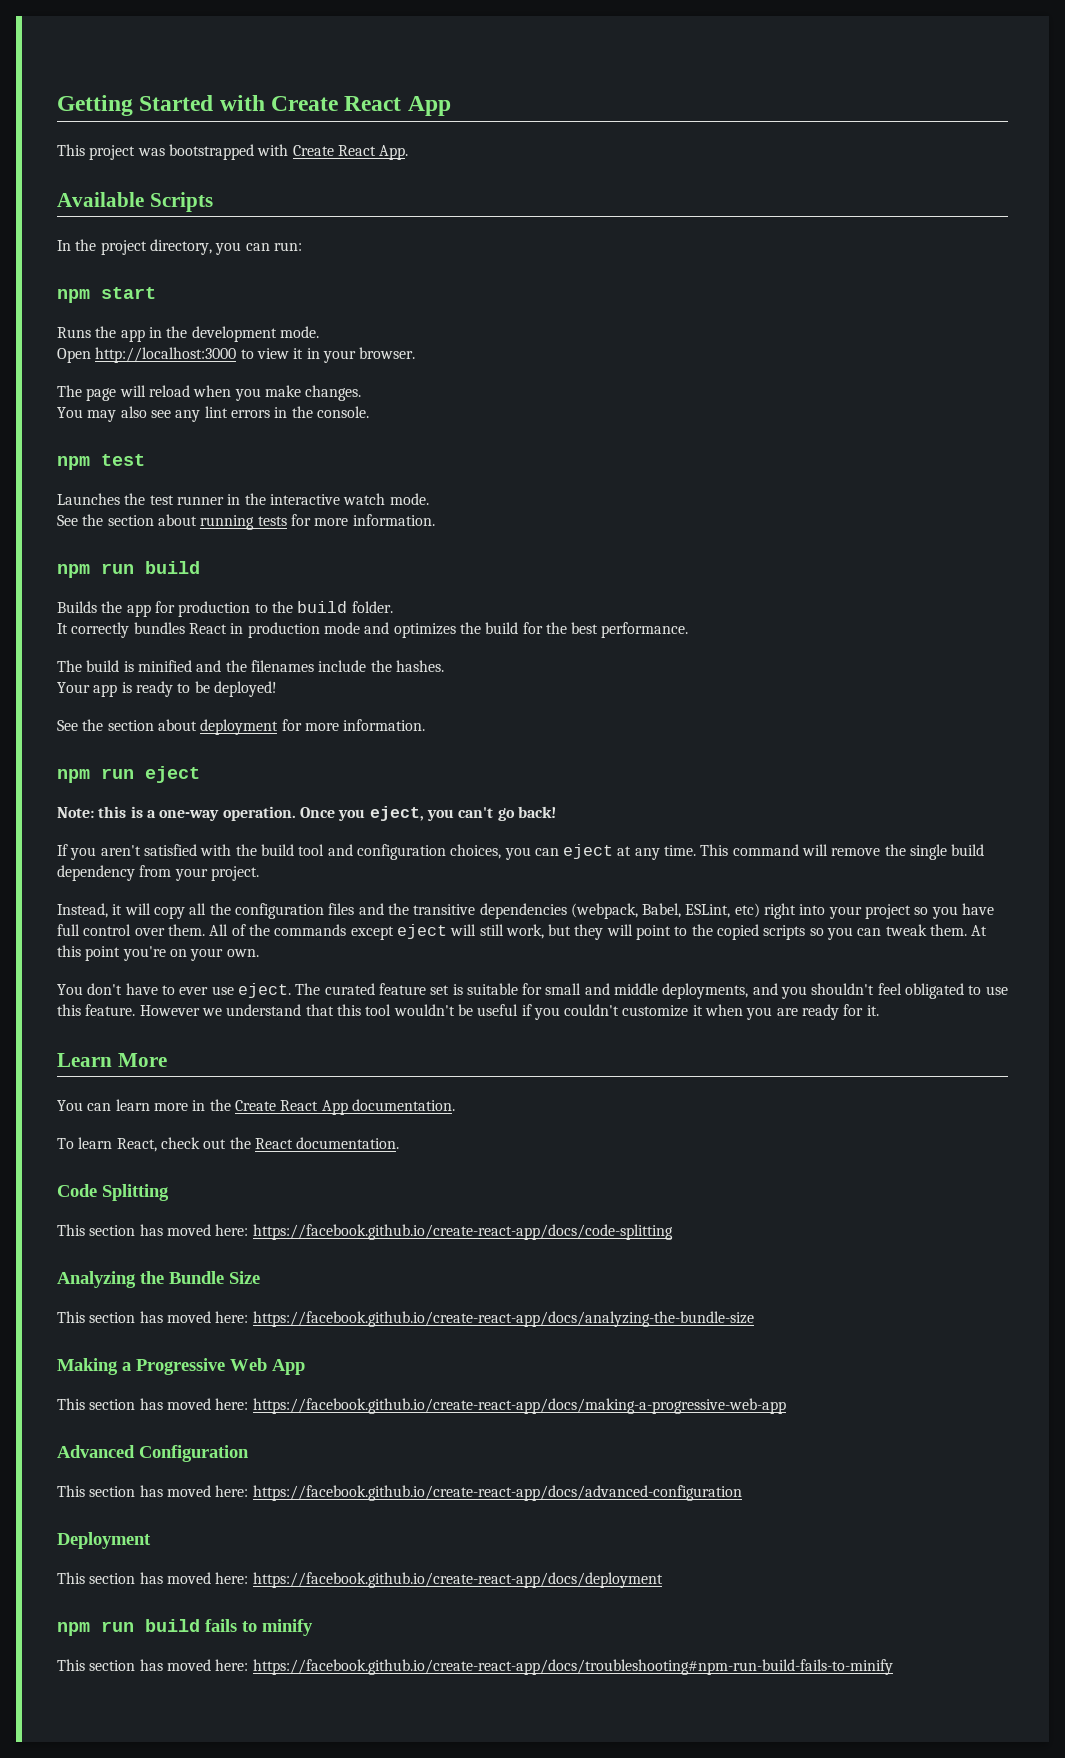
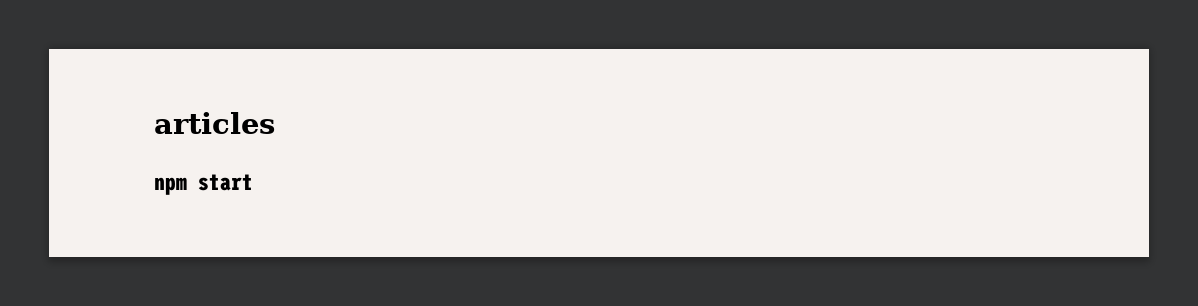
[57,95,451,116] [57,144,409,160] [57,192,213,212] [57,239,302,255] [57,287,156,303] [57,326,319,342] [57,347,416,363] [57,385,362,401] [57,406,369,422] [57,454,145,470] [57,493,429,505] [57,514,435,530] [57,561,200,578] [57,601,393,617] [57,622,689,638] [57,660,444,672] [57,681,277,697] [57,719,426,735] [57,766,200,783] [57,806,556,821] [57,844,985,860] [57,865,259,881] [57,903,995,919] [57,924,988,940] [57,945,259,961] [57,983,1008,999] [57,1004,879,1020] [57,1053,167,1067] [57,1099,455,1115] [57,1137,400,1152] [57,1184,169,1201] [57,1224,673,1240] [57,1271,260,1288] [57,1311,754,1327] [57,1358,305,1375] [57,1398,786,1414] [57,1445,249,1462] [57,1485,742,1501] [57,1532,151,1549] [57,1572,663,1588] [57,1619,313,1636] [57,1659,893,1675] Getting Started with Create React App // This project was bootstrapped with Create React App. // Available Scripts // In the project directory, you can run: // npm start // Runs the app in the development mode. // Open http://localhost:3000 to view it in your browser. // The page will reload when you make changes. // You may also see any lint errors in the console. // npm test // Launches the test runner in the interactive watch mode. // See the section about running tests for more information. // npm run build // Builds the app for production to the build folder. // It correctly bundles React in production mode and optimizes the build for the best performance. // The build is minified and the filenames include the hashes. // Your app is ready to be deployed! // See the section about deployment for more information. // npm run eject // Note: this is a one-way operation. Once you eject, you can't go back! // If you aren't satisfied with the build tool and configuration choices, you can eject at any time. This command will remove the single build dependency from your project. // Instead, it will copy all the configuration files and the transitive dependencies (webpack, Babel, ESLint, etc) right into your project so you have full control over them. All of the commands except eject will still work, but they will point to the copied scripts so you can tweak them. At this point you're on your own. // You don't have to ever use eject. The curated feature set is suitable for small and middle deployments, and you shouldn't feel obligated to use this feature. However we understand that this tool wouldn't be useful if you couldn't customize it when you are ready for it. // Learn More // You can learn more in the Create React App documentation. // To learn React, check out the React documentation. // Code Splitting // This section has moved here: https://facebook.github.io/create-react-app/docs/code-splitting // Analyzing the Bundle Size // This section has moved here: https://facebook.github.io/create-react-app/docs/analyzing-the-bundle-size // Making a Progressive Web App // This section has moved here: https://facebook.github.io/create-react-app/docs/making-a-progressive-web-app // Advanced Configuration // This section has moved here: https://facebook.github.io/create-react-app/docs/advanced-configuration // Deployment // This section has moved here: https://facebook.github.io/create-react-app/docs/deployment // npm run build fails to minify // This section has moved here: https://facebook.github.io/create-react-app/docs/troubleshooting#npm-run-build-fails-to-minify -> [154,112,275,134] [154,174,253,195] articles // npm start

